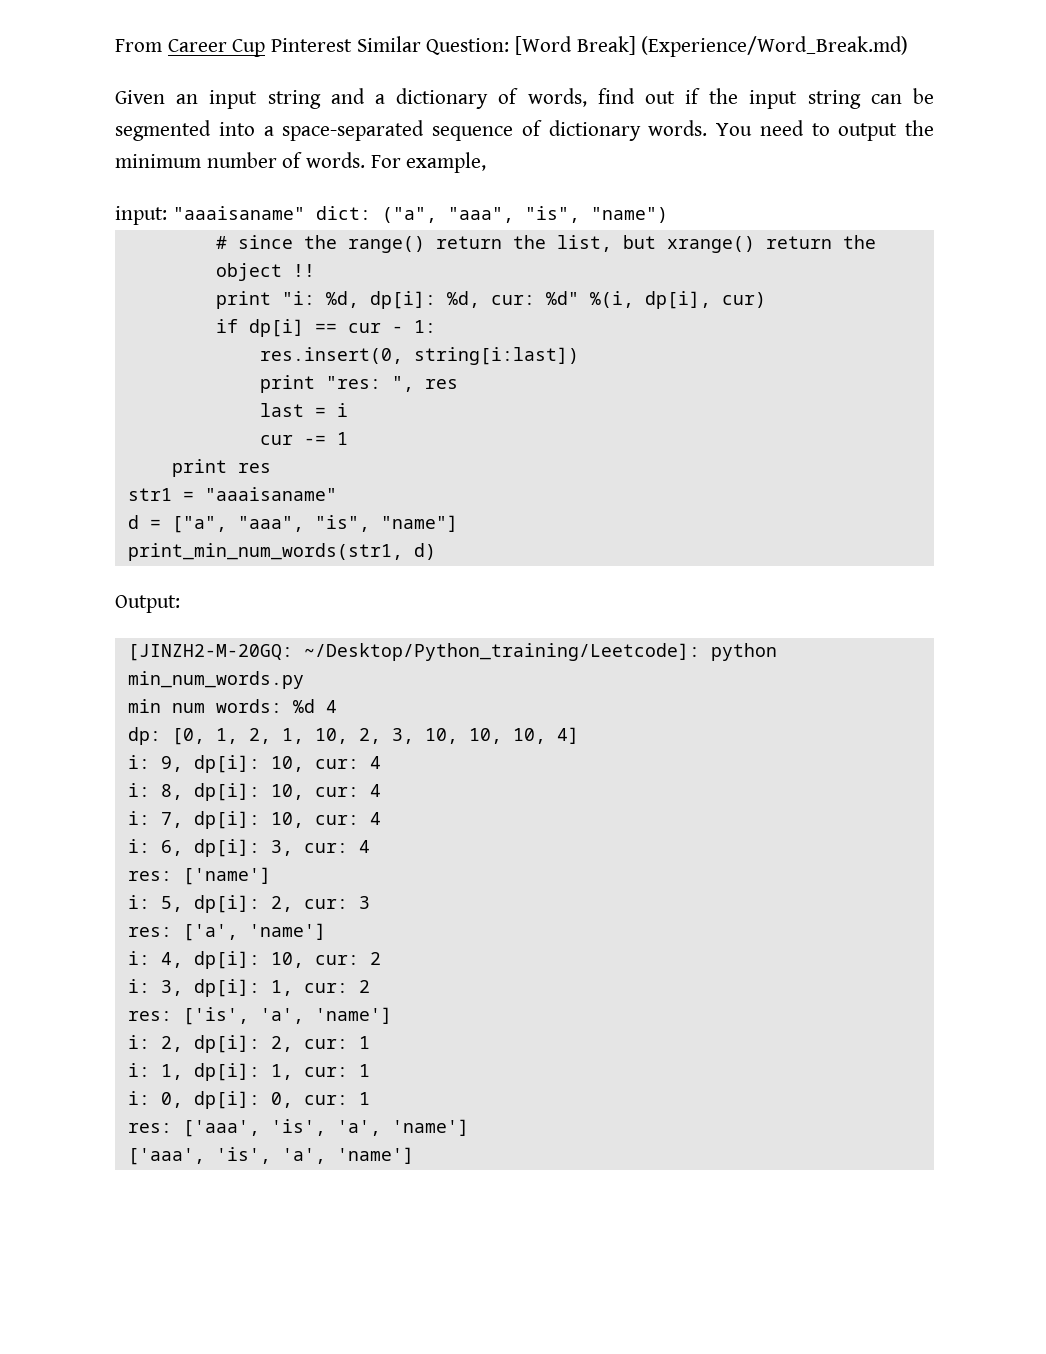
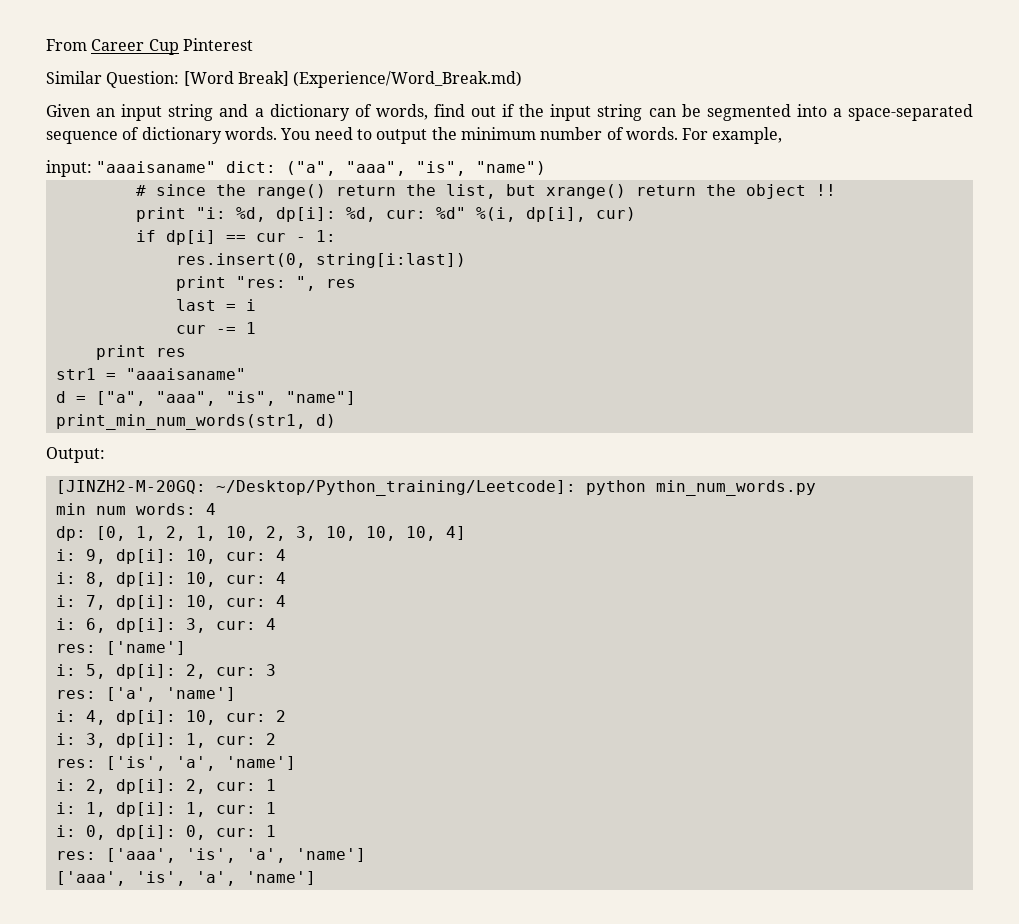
(353, 45) none -> (253, 44) //
[292,699,315,713] %d -> (196, 509) none

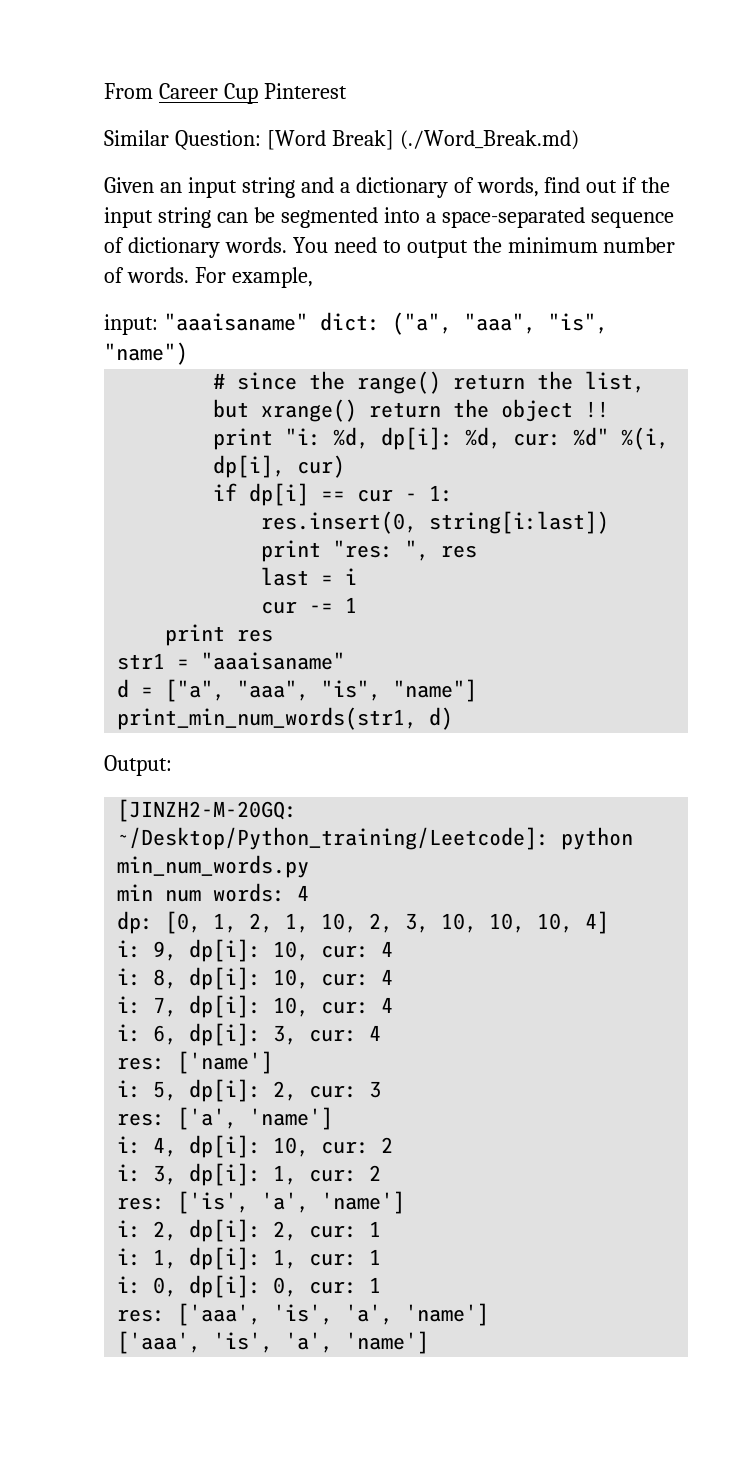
[293,71,523,88] (Experience/Word_Break.md) -> [399,130,579,150] (./Word_Break.md)

